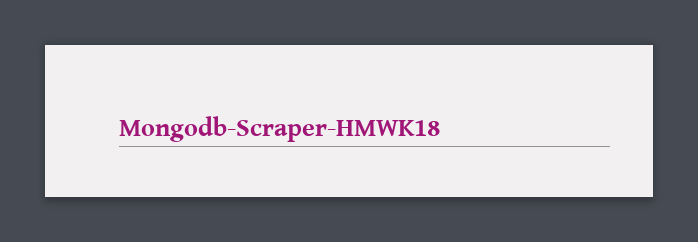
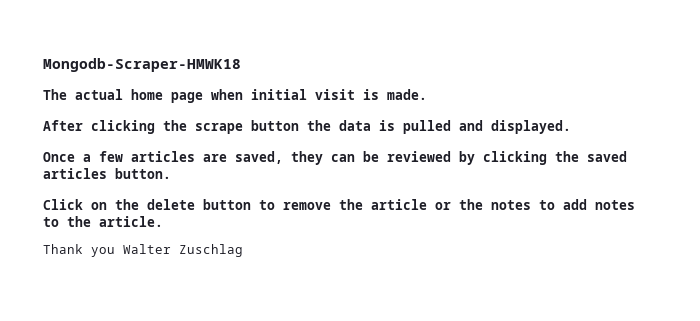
(440, 129) none -> [43,89,427,103] [43,120,571,134] [43,151,627,165] [43,168,171,179] [43,199,635,210] [43,216,163,227] [43,244,243,257] // The actual home page when initial visit is made. // After clicking the scrape button the data is pulled and displayed. // Once a few articles are saved, they can be reviewed by clicking the saved articles button. // Click on the delete button to remove the article or the notes to add notes to the article. // Thank you Walter Zuschlag

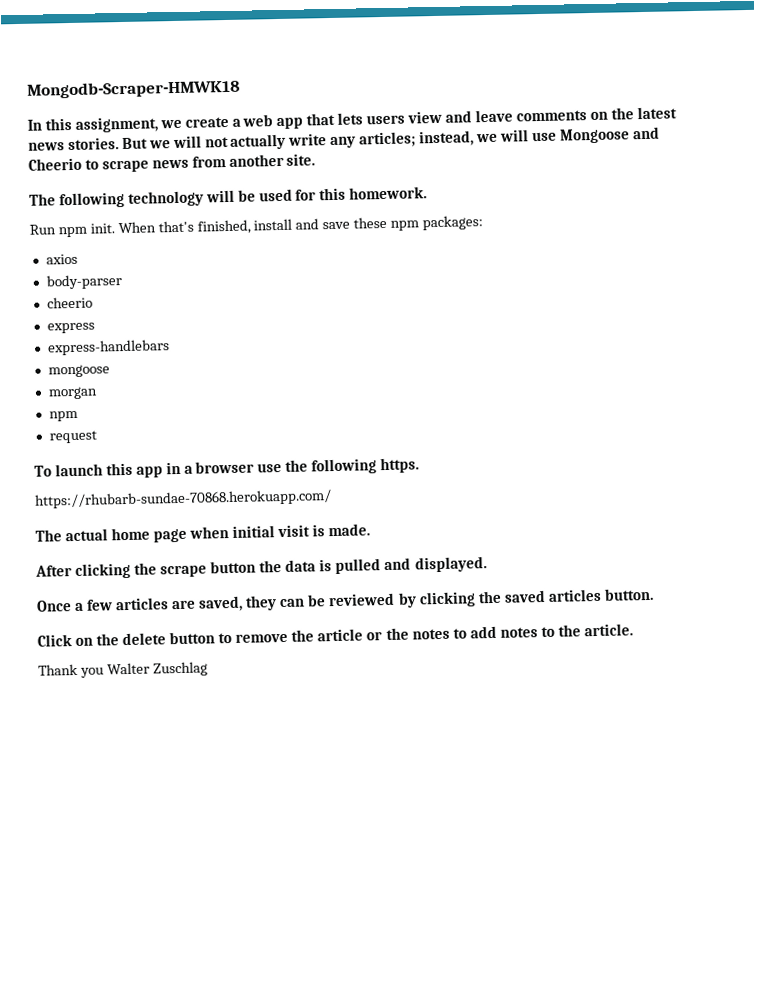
(241, 65) none -> [27,106,677,133] [28,126,660,151] [28,153,316,173] [29,186,428,209] [29,215,484,238] [45,253,78,265] [45,274,122,290] [46,296,93,309] [46,322,95,334] [46,339,170,356] [47,364,110,378] [47,386,98,400] [48,410,78,422] [48,430,97,444] [34,457,420,478] [34,489,332,509] // In this assignment, we create a web app that lets users view and leave comments on the latest news stories. But we will not actually write any articles; instead, we will use Mongoose and Cheerio to scrape news from another site. // The following technology will be used for this homework. // Run npm init. When that's finished, install and save these npm packages: // axios // body-parser // cheerio // express // express-handlebars // mongoose // morgan // npm // request // To launch this app in a browser use the following https. // https://rhubarb-sundae-70868.herokuapp.com/

